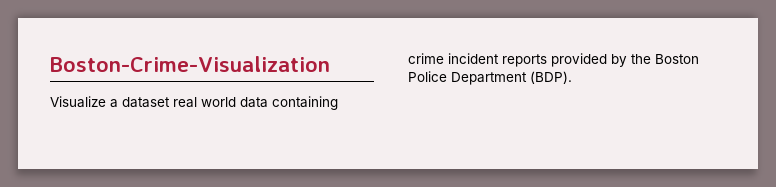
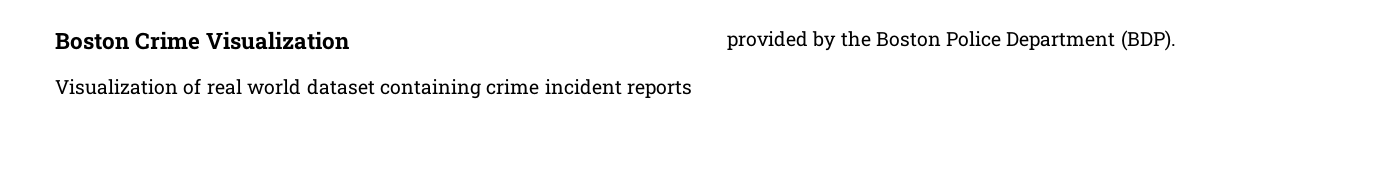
[50,56,330,72] [50,96,170,108] Boston-Crime-Visualization // Visualize a dataset -> [55,31,350,50] [55,78,202,95] Boston Crime Visualization // Visualization of
[240,97,268,108] data -> [306,79,375,95] dataset

